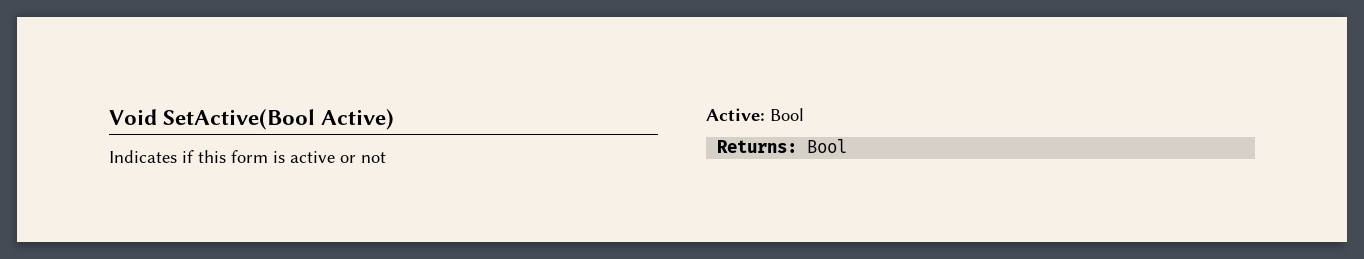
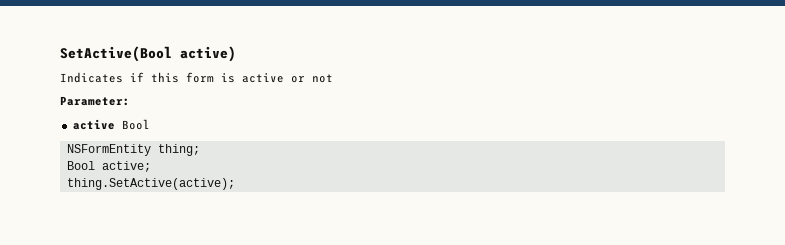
[109,109,395,130] Void SetActive(Bool Active) -> [60,46,236,62] SetActive(Bool active)
[706,108,765,121] Active: -> [60,96,130,106] [72,119,115,130] Parameter: // active
[717,139,848,153] Returns: Bool -> [66,144,200,156] [66,161,151,172] [66,178,235,190] NSFormEntity thing; // Bool active; // thing.SetActive(active);

